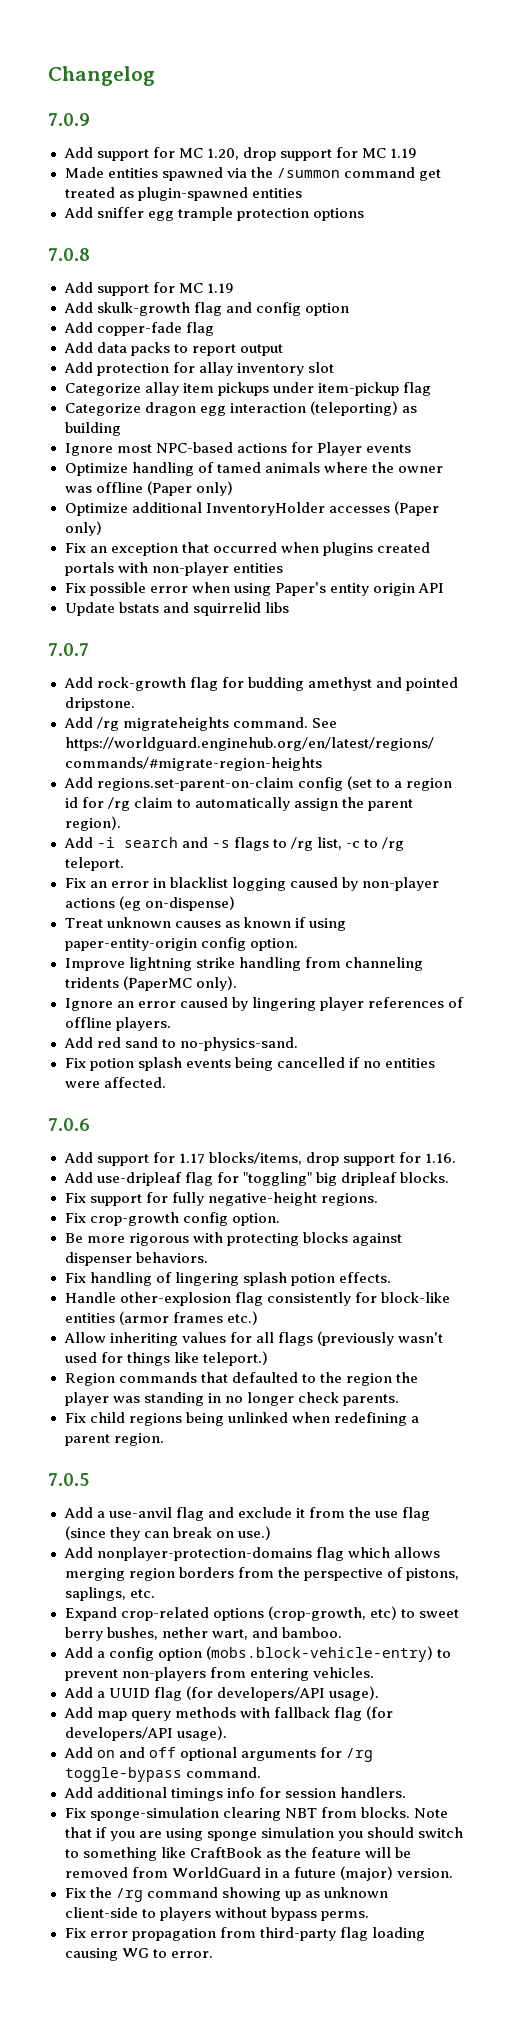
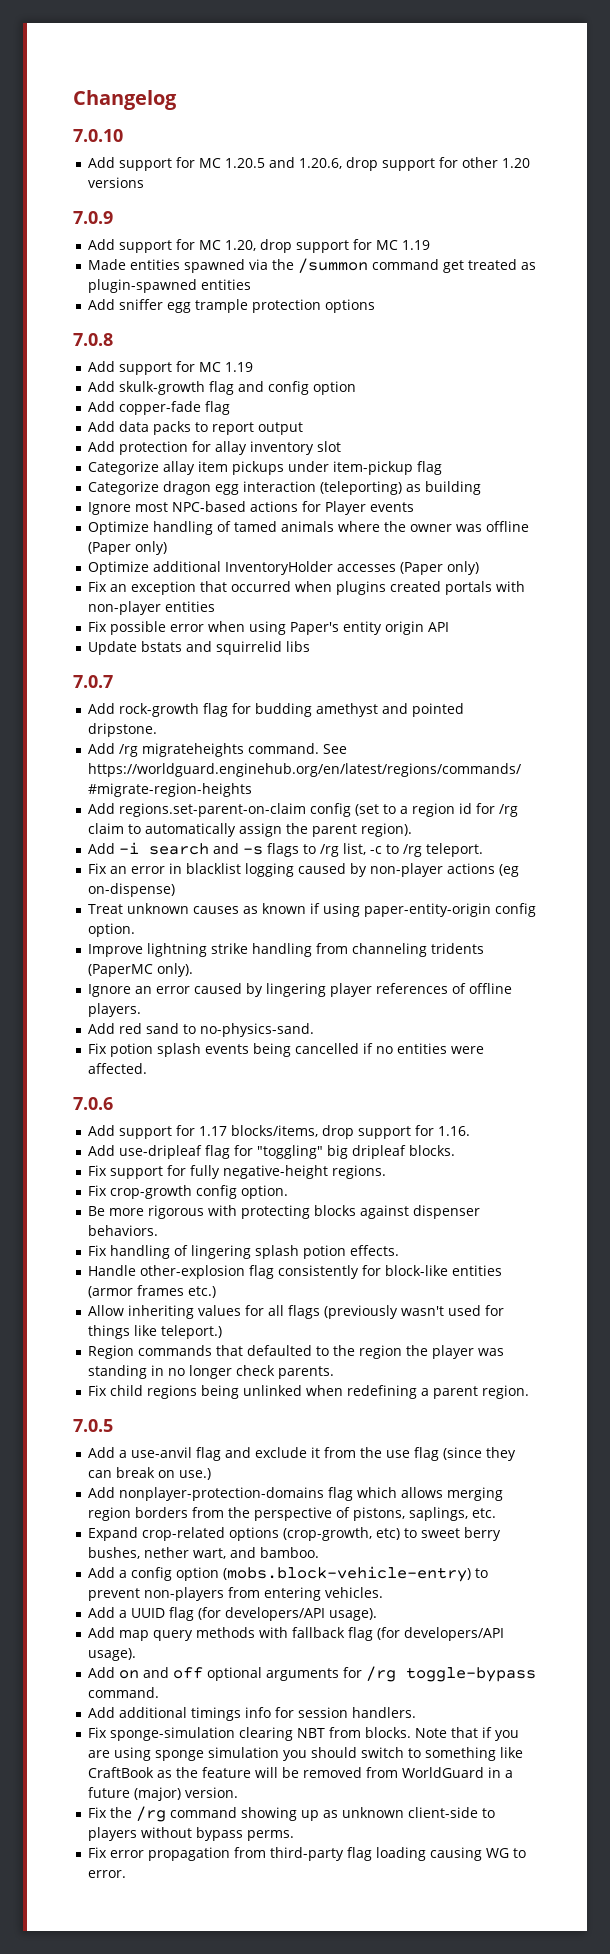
(155, 76) none -> [73,129,123,142] [88,157,531,171] [88,177,145,188] // 7.0.10 // Add support for MC 1.20.5 and 1.20.6, drop support for other 1.20 versions

